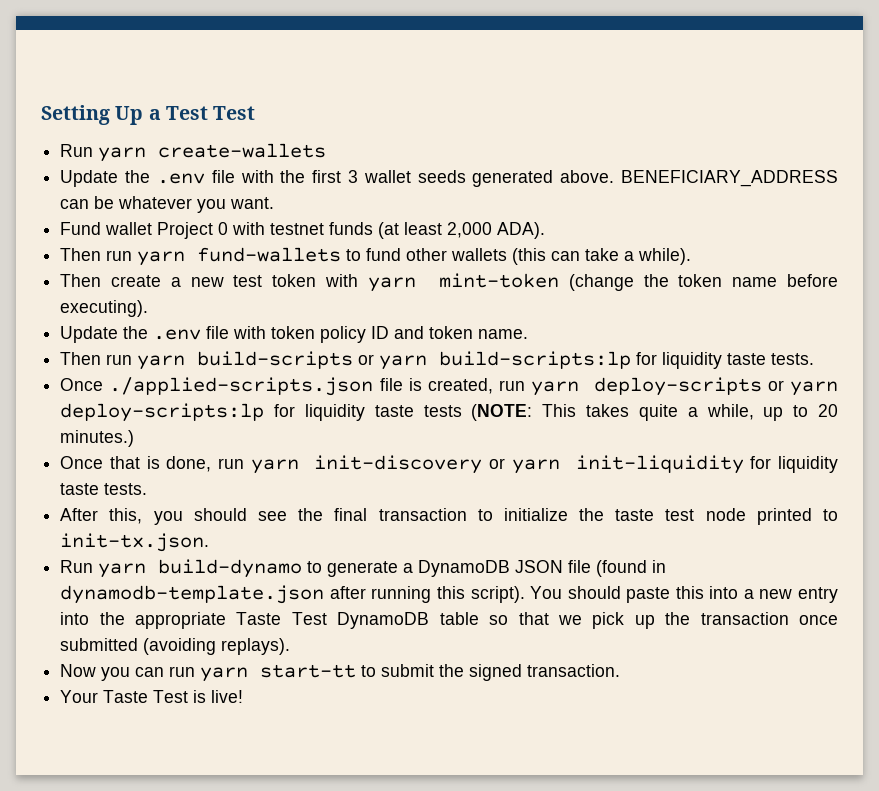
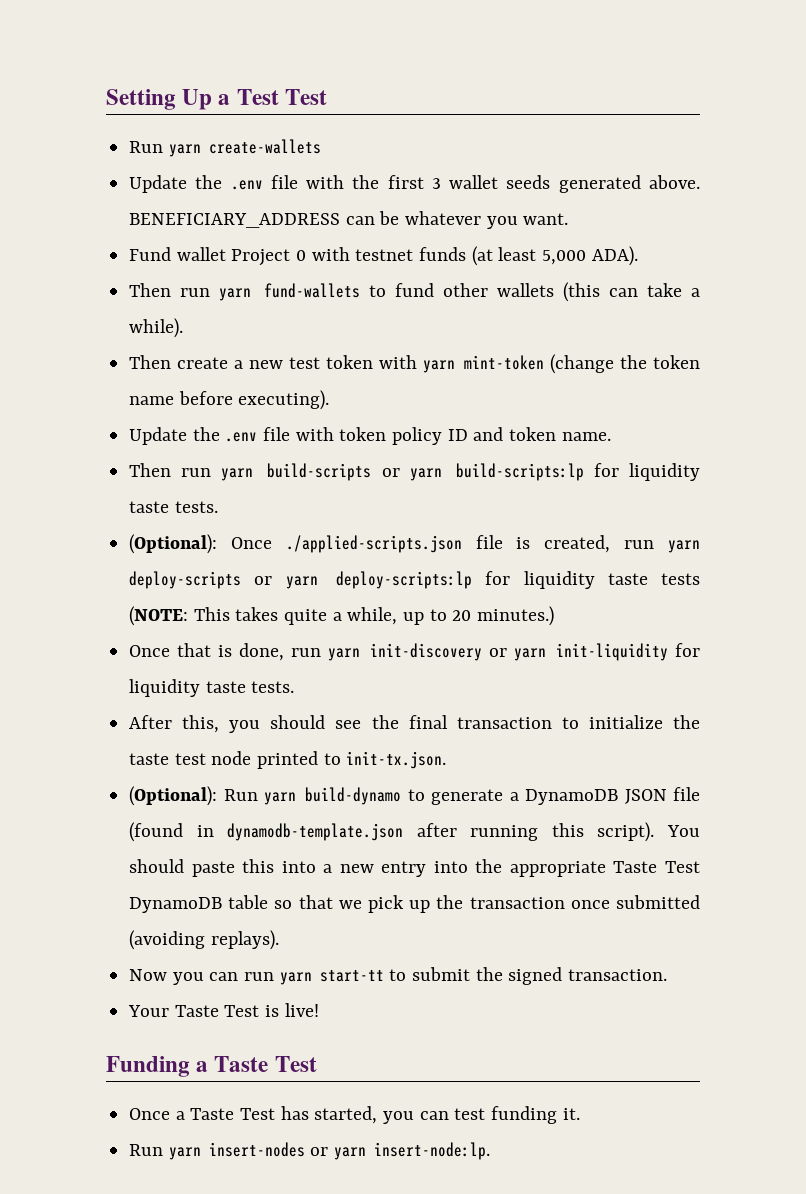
[447,222,493,238] 2,000 -> [542,250,587,265] 5,000
(815, 359) none -> [129,534,218,554] (Optional):
(210, 542) none -> [129,786,218,806] (Optional):
(244, 696) none -> [106,1056,317,1077] [129,1106,580,1124] [129,1142,491,1160] // Funding a Taste Test // Once a Taste Test has started, you can test funding it. // Run yarn insert-nodes or yarn insert-node:lp.

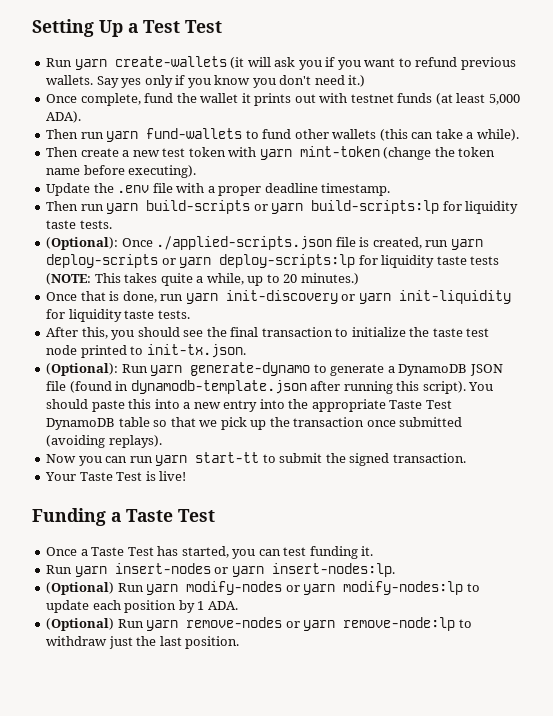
[129,175,700,193] [129,211,569,229] [129,247,307,266] // Update the .env file with the first 3 wallet seeds generated above. BENEFICIARY_ADDRESS can be whatever you want. // Fund wallet Project 0 -> [230,57,516,70] [46,75,366,88] [46,93,316,106] (it will ask you if you want to refund previous wallets. Say yes only if you know you don't need it.) // Once complete, fund the wallet it prints out
[339,427,611,445] token policy ID and token name. -> [207,183,391,196] a proper deadline timestamp.
[305,787,402,805] build-dynamo -> [190,362,311,376] generate-dynamo
[374,1142,491,1160] insert-node:lp. -> [271,563,395,577] [46,581,480,595] [46,600,238,613] [46,617,472,631] [46,636,240,649] insert-nodes:lp. // (Optional) Run yarn modify-nodes or yarn modify-nodes:lp to update each position by 1 ADA. // (Optional) Run yarn remove-nodes or yarn remove-node:lp to withdraw just the last position.

